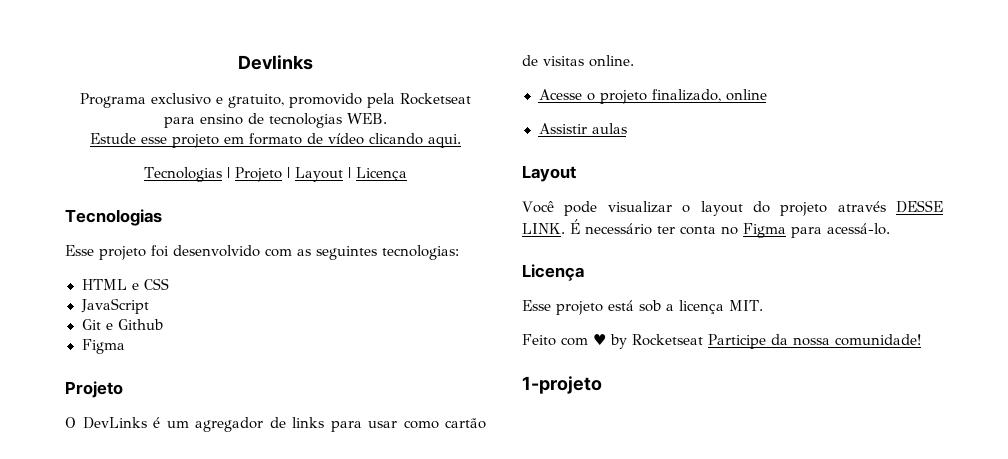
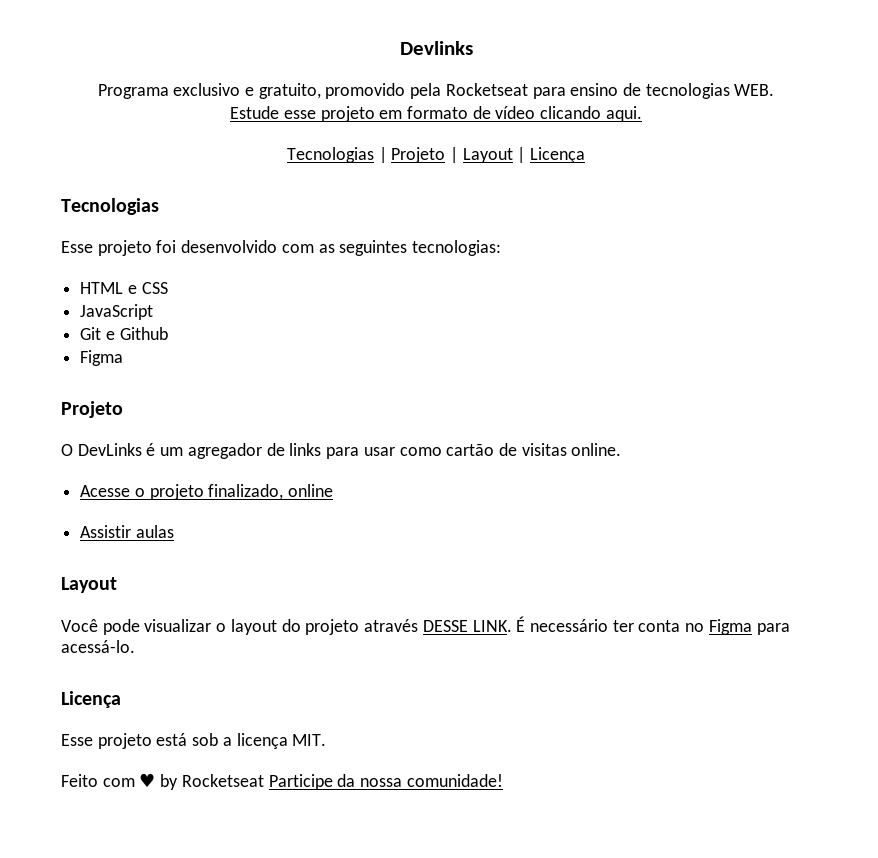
[522,376,602,394] // 1-projeto -> (503, 780) none

